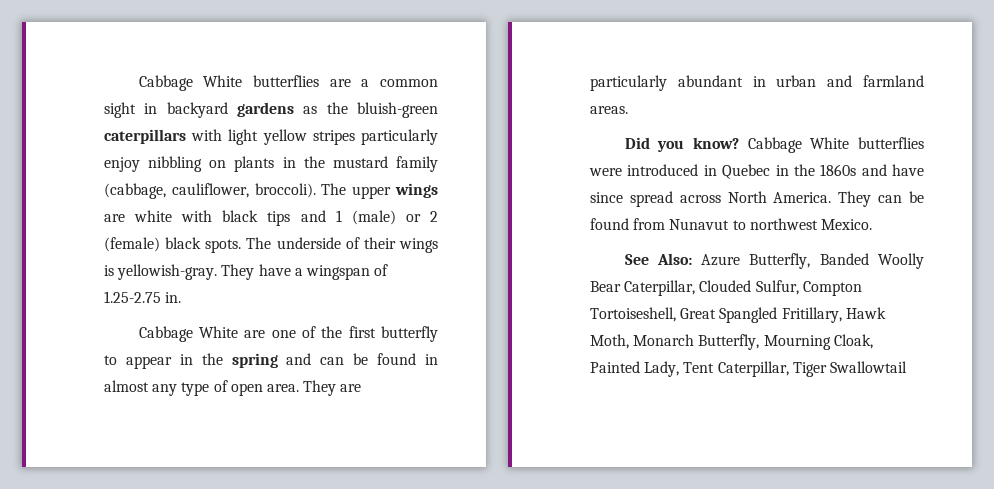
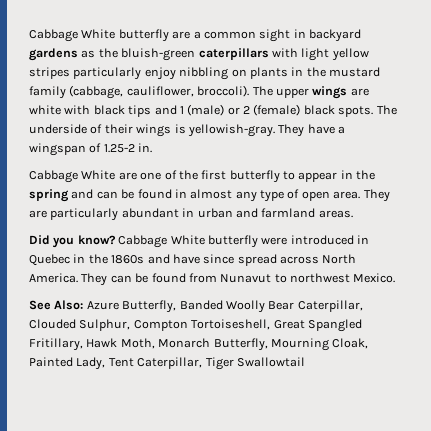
[138,75,319,91] Cabbage White butterflies -> [29,29,169,42] Cabbage White butterfly
[104,291,161,303] 1.25-2.75 -> [103,144,135,153] 1.25-2
[858,137,924,149] butterflies -> [207,235,258,248] butterfly
[755,280,799,295] Sulfur, -> [79,319,131,331] Sulphur,

